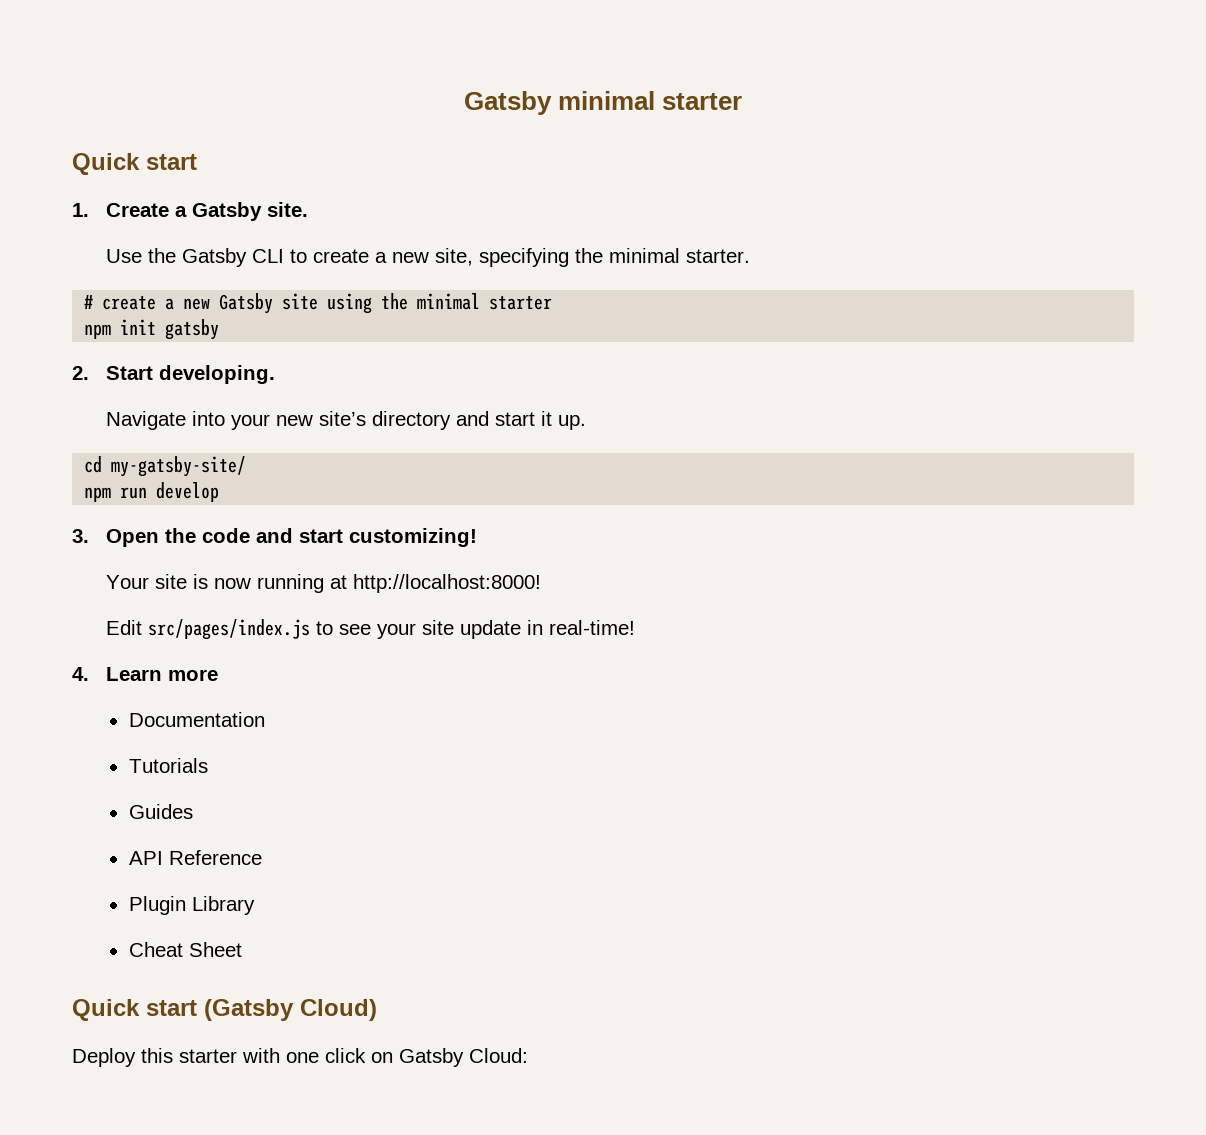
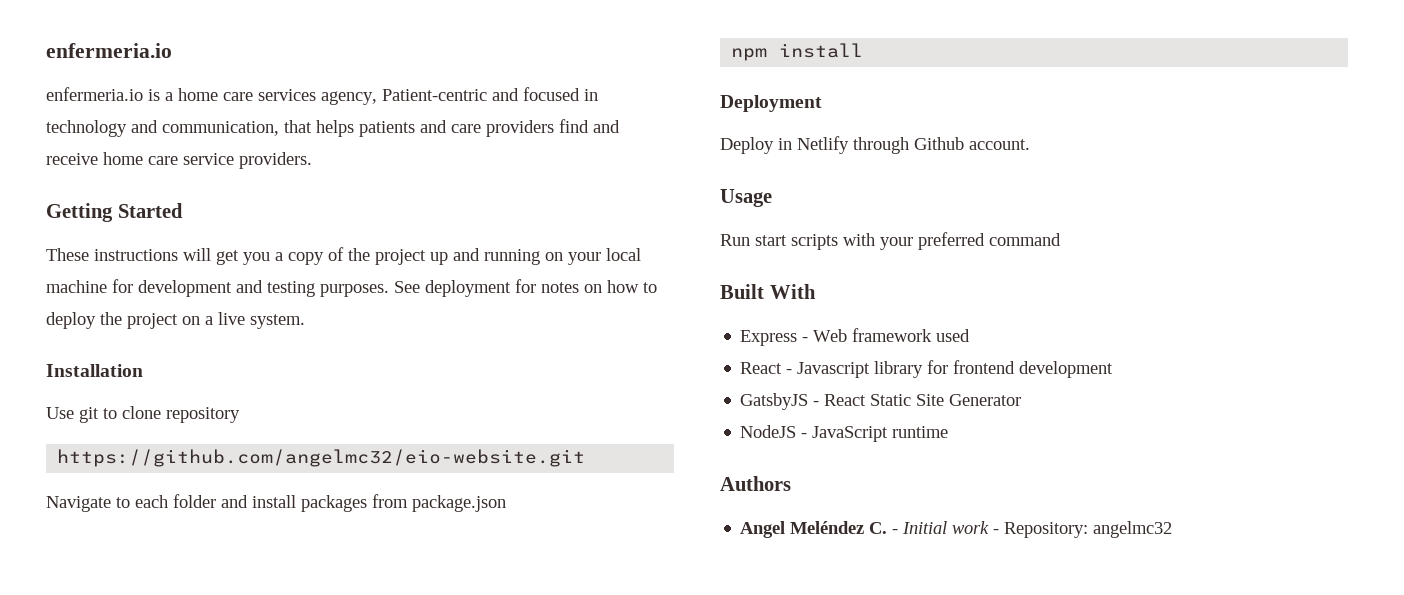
[463,91,743,115] [72,153,197,175] [72,202,309,221] [106,248,751,267] [84,293,553,314] [84,319,220,340] [72,365,276,384] [106,411,587,430] [84,456,247,477] [84,482,220,502] [72,528,478,547] [106,574,542,593] [106,619,636,640] [72,667,219,681] [128,712,265,727] [128,758,208,773] [128,804,193,819] [128,850,262,865] [128,896,255,915] [128,942,242,957] [72,999,377,1021] [72,1048,528,1067] Gatsby minimal starter // Quick start // 1. Create a Gatsby site. // Use the Gatsby CLI to create a new site, specifying the minimal starter. // # create a new Gatsby site using the minimal starter // npm init gatsby // 2. Start developing. // Navigate into your new site’s directory and start it up. // cd my-gatsby-site/ // npm run develop // 3. Open the code and start customizing! // Your site is now running at http://localhost:8000! // Edit src/pages/index.js to see your site update in real-time! // 4. Learn more // Documentation // Tutorials // Guides // API Reference // Plugin Library // Cheat Sheet // Quick start (Gatsby Cloud) // Deploy this starter with one click on Gatsby Cloud: -> [46,43,172,58] [46,87,598,105] [46,119,620,137] [46,152,312,169] [46,203,183,222] [46,247,641,265] [46,279,657,297] [46,312,305,329] [46,364,143,377] [46,406,240,423] [57,449,586,467] [46,494,506,512] [731,43,864,61] [720,95,822,112] [720,136,1030,154] [720,189,772,207] [720,232,1061,250] [720,284,816,299] [740,328,971,346] [740,360,1114,378] [740,393,1022,410] [740,425,949,442] [720,476,791,491] [740,521,1173,538] enfermeria.io // enfermeria.io is a home care services agency, Patient-centric and focused in technology and communication, that helps patients and care providers find and receive home care service providers. // Getting Started // These instructions will get you a copy of the project up and running on your local machine for development and testing purposes. See deployment for notes on how to deploy the project on a live system. // Installation // Use git to clone repository // https://github.com/angelmc32/eio-website.git // Navigate to each folder and install packages from package.json // npm install // Deployment // Deploy in Netlify through Github account. // Usage // Run start scripts with your preferred command // Built With // Express - Web framework used // React - Javascript library for frontend development // GatsbyJS - React Static Site Generator // NodeJS - JavaScript runtime // Authors // Angel Meléndez C. - Initial work - Repository: angelmc32

